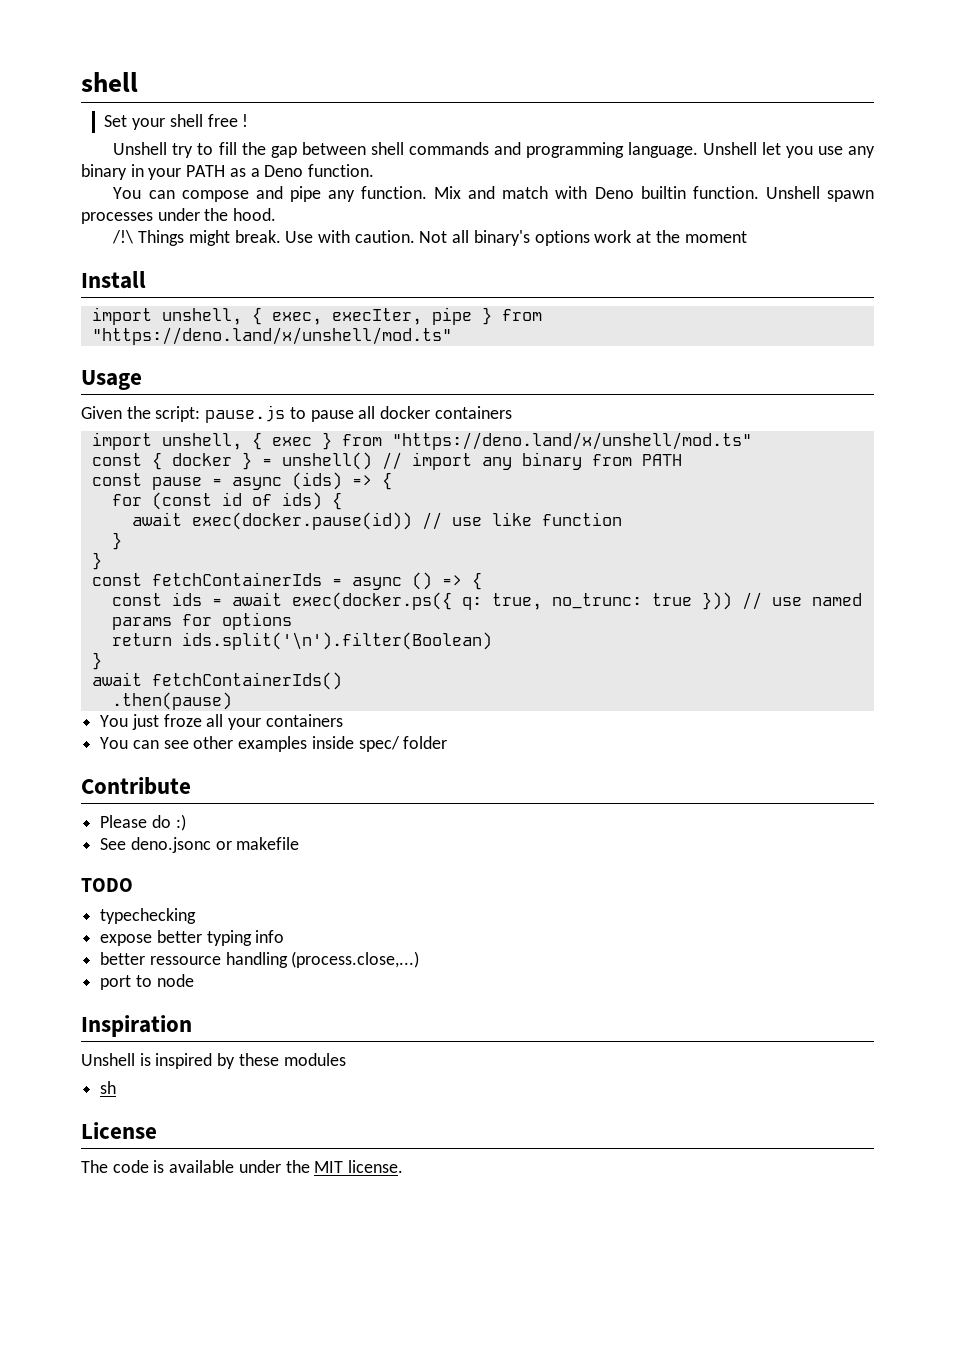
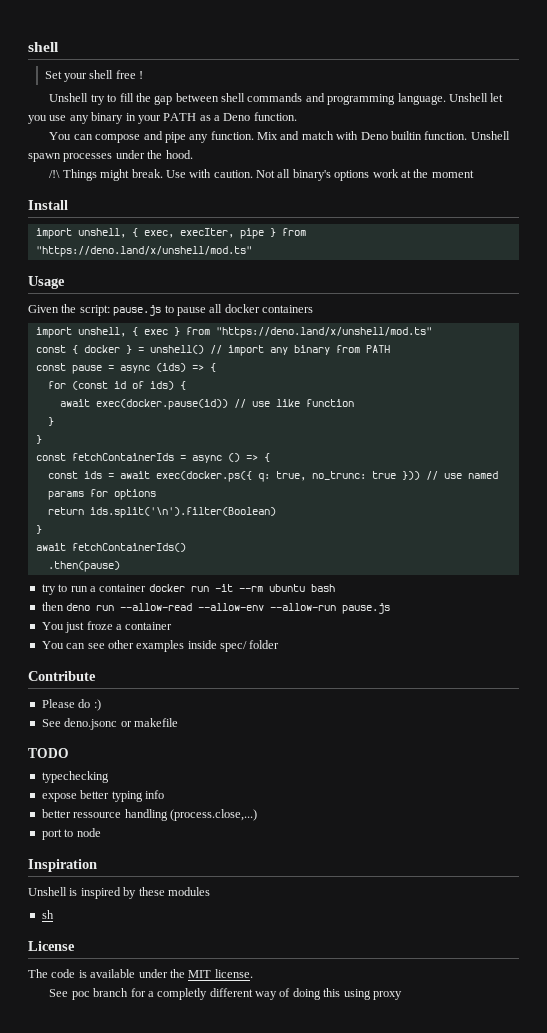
(232, 701) none -> [41,584,335,595] [41,602,391,614] // try to run a container docker run -it --rm ubuntu bash // then deno run --allow-read --allow-env --allow-run pause.js
[206,714,343,730] all your containers -> [115,622,173,630] a container
(404, 1166) none -> [49,988,402,1000] // See poc branch for a completly different way of doing this using proxy

